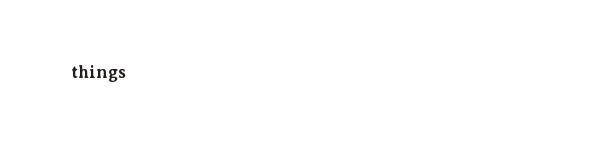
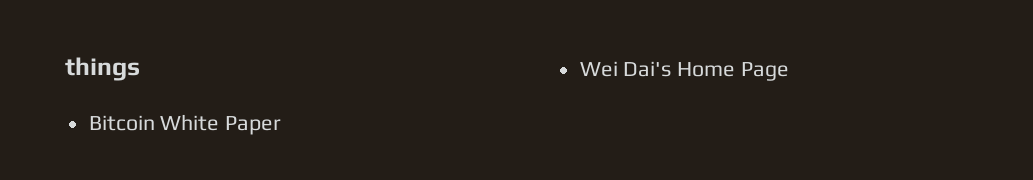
(126, 73) none -> [88,114,282,135] [579,61,790,81] // Bitcoin White Paper // Wei Dai's Home Page

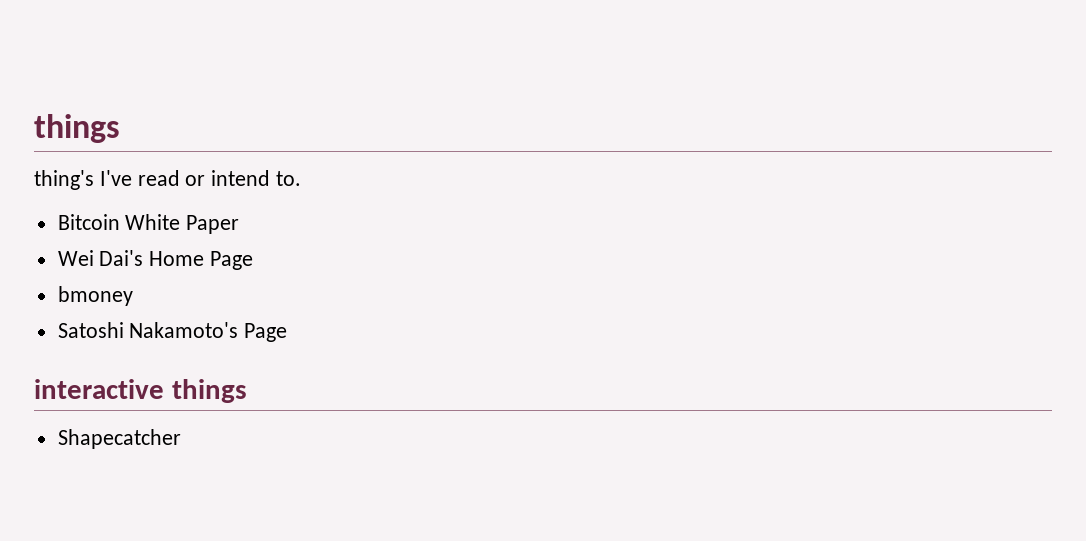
[65,57,140,81] things -> [34,114,120,143] [34,170,302,190] things // thing's I've read or intend to.
(790, 71) none -> [57,286,133,306] [57,322,288,342] [34,379,247,403] [57,429,181,449] // bmoney // Satoshi Nakamoto's Page // interactive things // Shapecatcher

